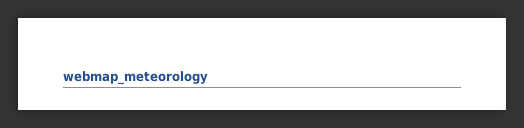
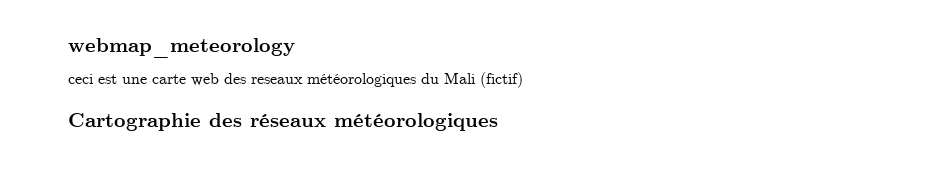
(208, 78) none -> [68,72,523,88] [68,113,498,131] // ceci est une carte web des reseaux météorologiques du Mali (fictif) // Cartographie des réseaux météorologiques

